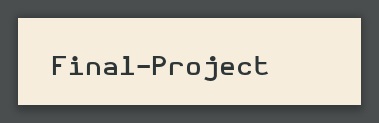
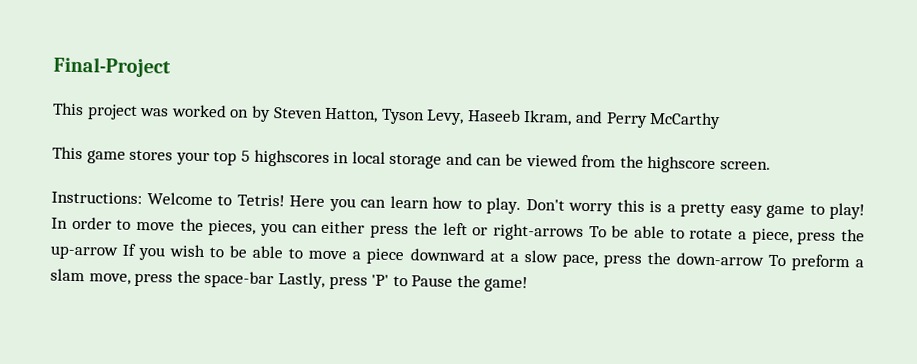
(270, 68) none -> [53,102,722,130] [52,146,772,174] [51,191,865,220] [51,216,865,245] [50,243,864,272] [50,268,529,293] // This project was worked on by Steven Hatton, Tyson Levy, Haseeb Ikram, and Perry McCarthy // This game stores your top 5 highscores in local storage and can be viewed from the highscore screen. // Instructions: Welcome to Tetris! Here you can learn how to play. Don't worry this is a pretty easy game to play! In order to move the pieces, you can either press the left or right-arrows To be able to rotate a piece, press the up-arrow If you wish to be able to move a piece downward at a slow pace, press the down-arrow To preform a slam move, press the space-bar Lastly, press 'P' to Pause the game!

